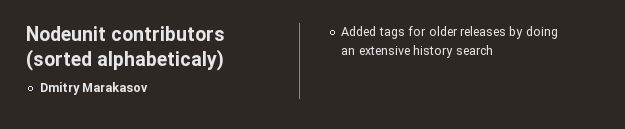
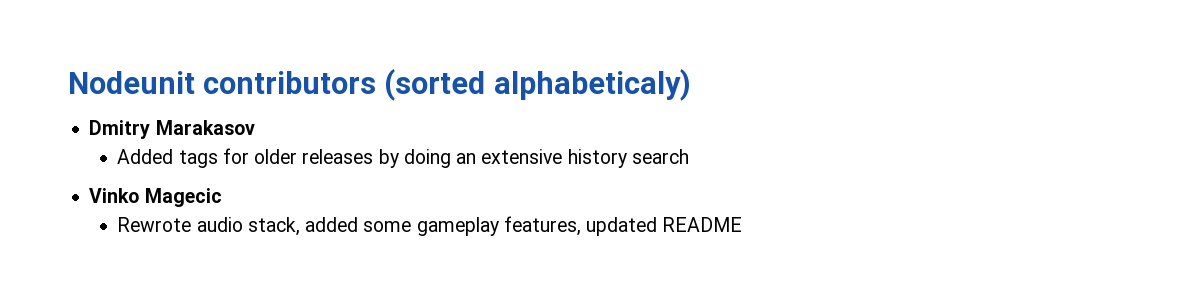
(493, 50) none -> [89,188,222,207] [117,216,743,236] // Vinko Magecic // Rewrote audio stack, added some gameplay features, updated README

